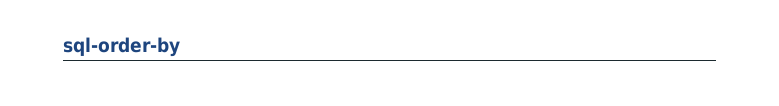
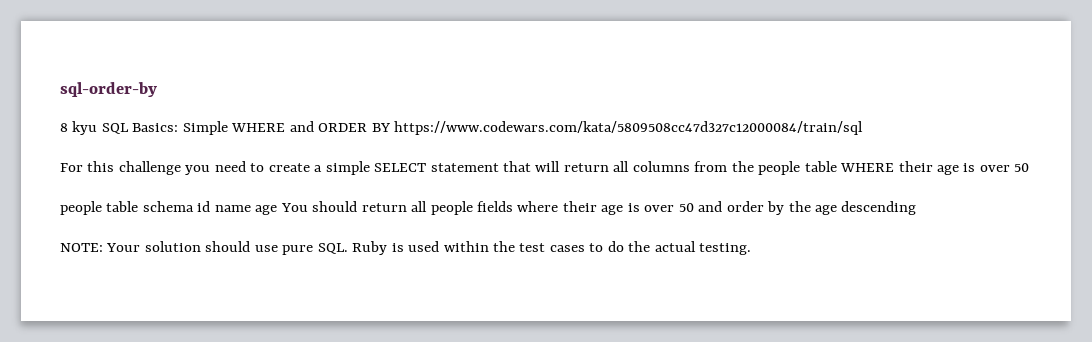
(180, 47) none -> [60,121,864,135] [60,161,1030,175] [60,201,917,215] [60,241,752,255] // 8 kyu SQL Basics: Simple WHERE and ORDER BY https://www.codewars.com/kata/5809508cc47d327c12000084/train/sql // For this challenge you need to create a simple SELECT statement that will return all columns from the people table WHERE their age is over 50 // people table schema id name age You should return all people fields where their age is over 50 and order by the age descending // NOTE: Your solution should use pure SQL. Ruby is used within the test cases to do the actual testing.

